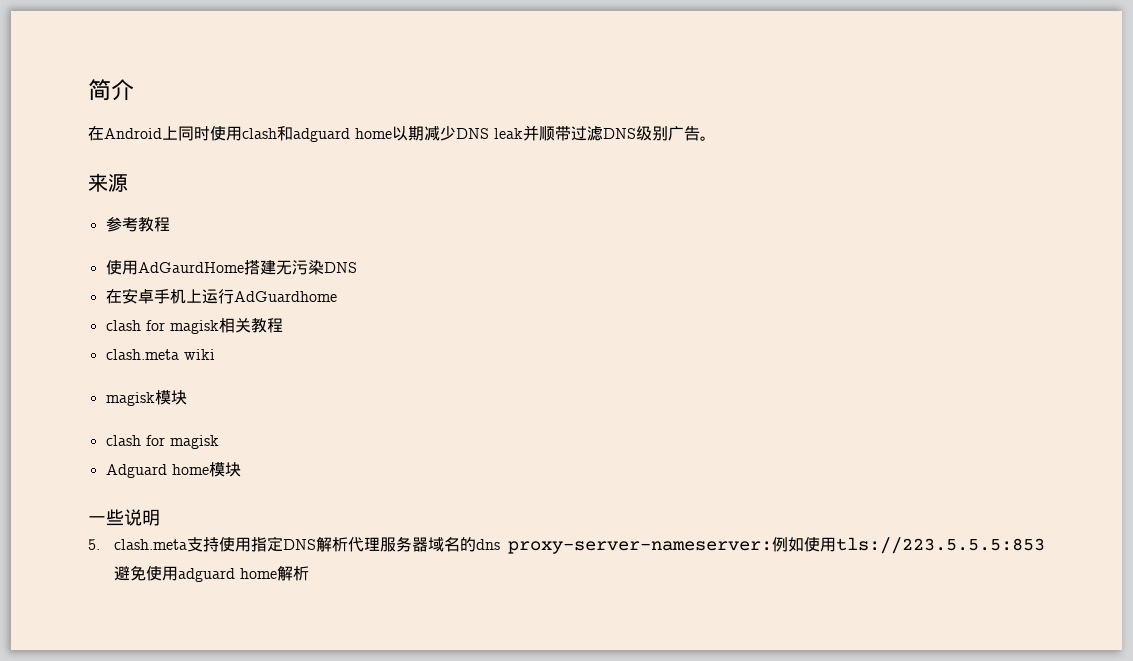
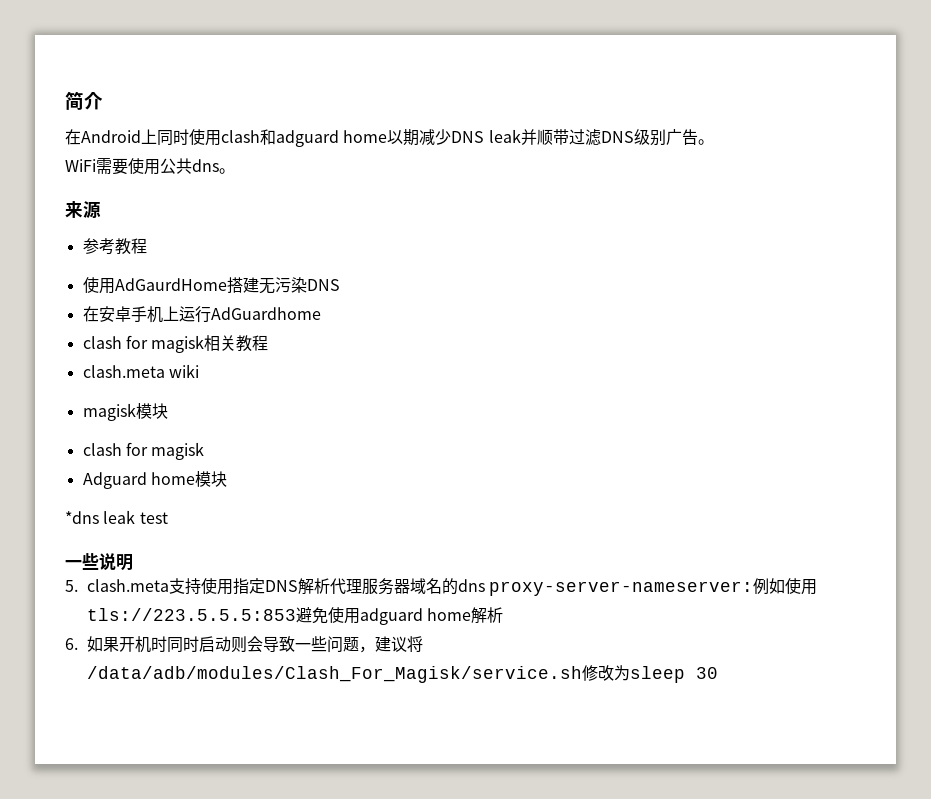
(716, 138) none -> [65,158,235,175] // WiFi需要使用公共dns。
(241, 469) none -> [65,510,168,524] // *dns leak test
(310, 573) none -> [65,636,423,653] [86,665,718,683] // 6.如果开机时同时启动则会导致一些问题，建议将/data/adb/modules/Clash_For_Magisk/service.sh修改为sleep 30

